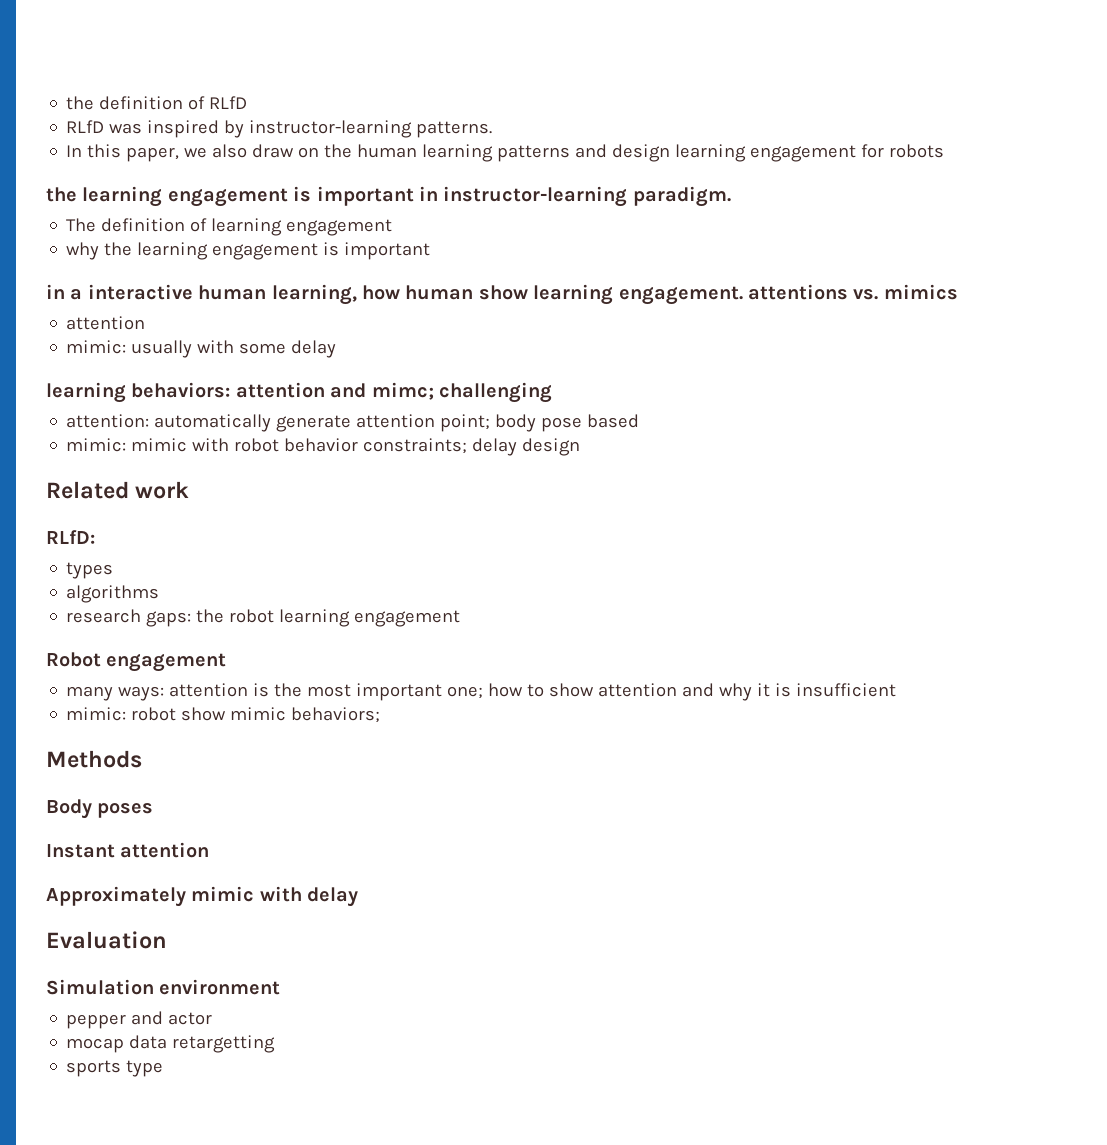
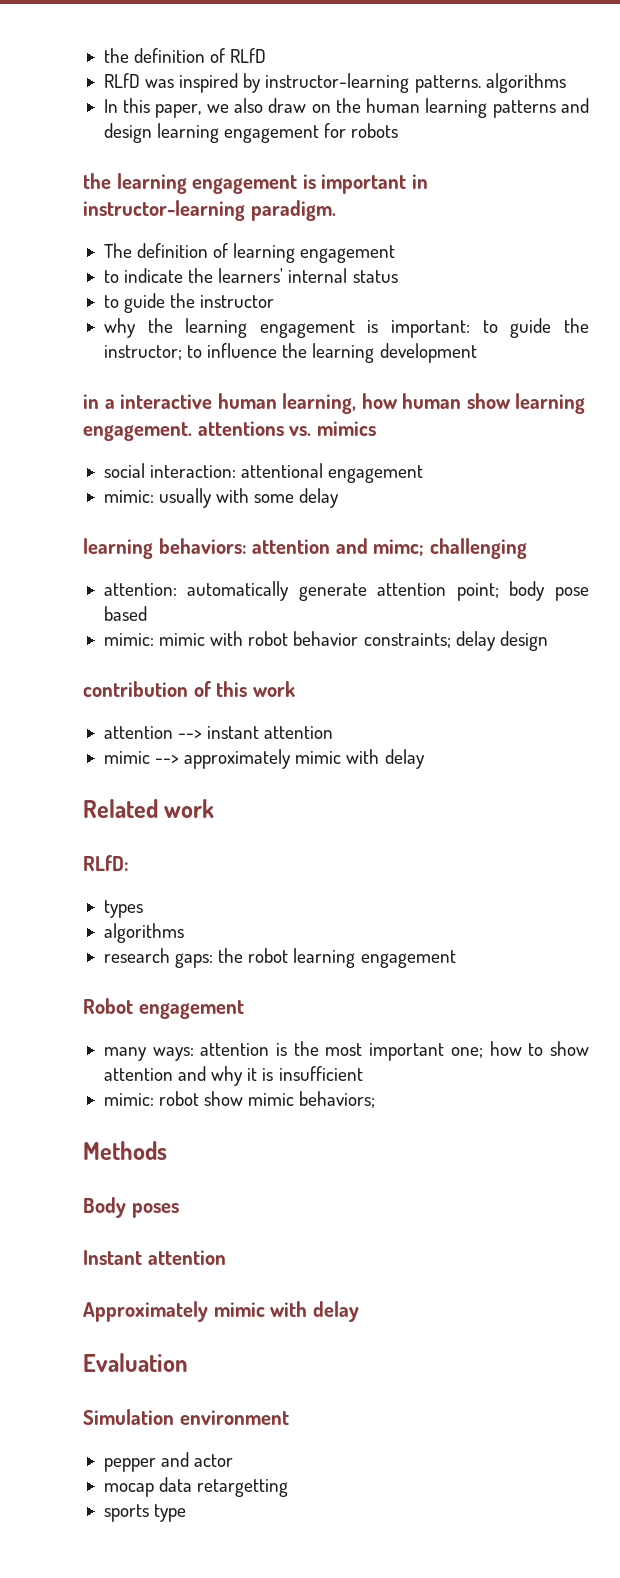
(493, 129) none -> [485,73,566,93] algorithms
(393, 227) none -> [103,268,398,283] [103,293,275,313] // to indicate the learners' internal status // to guide the instructor
[344,242,431,260] important -> [391,318,589,338] [103,343,477,363] important: to guide the instructor; to influence the learning development
[66,316,146,330] attention -> [103,463,424,483] social interaction: attentional engagement
(581, 447) none -> [83,681,295,697] [103,726,334,739] [103,749,425,769] // contribution of this work // attention --> instant attention // mimic --> approximately mimic with delay

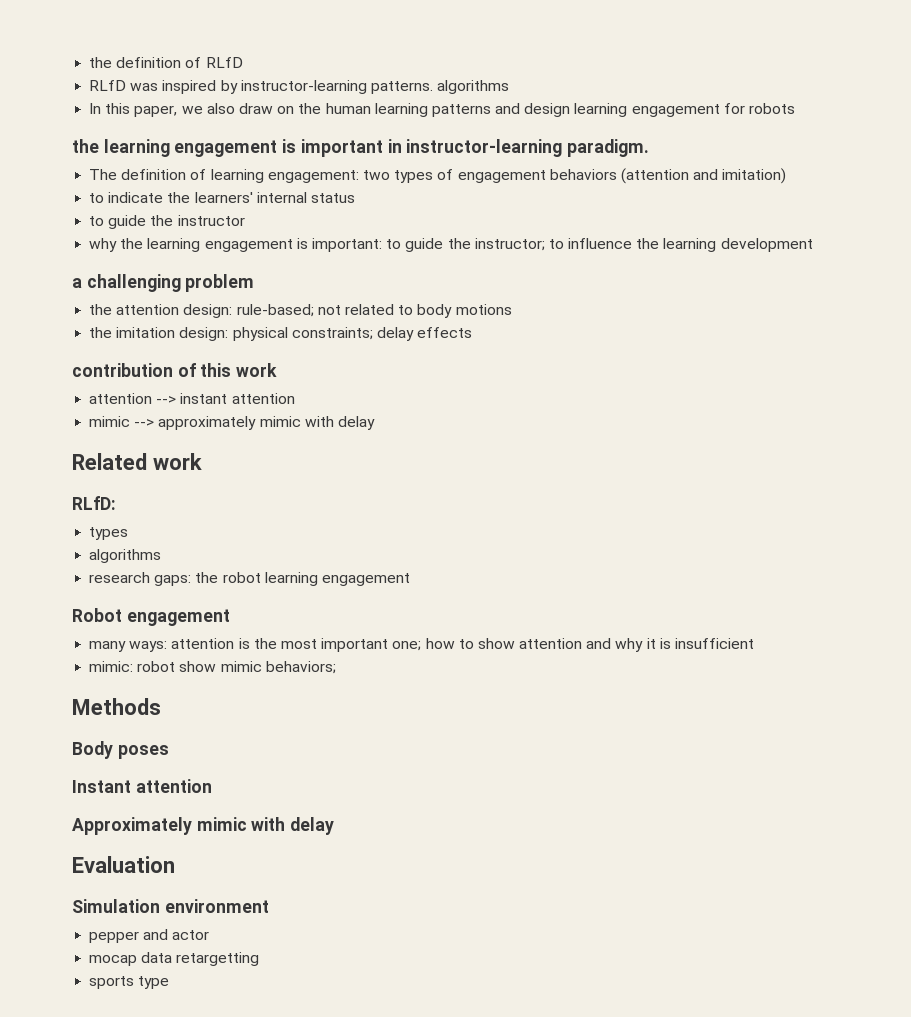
[300,245,396,263] engagement -> [267,168,787,184] engagement: two types of engagement behaviors (attention and imitation)
[83,393,586,414] [83,421,376,441] [103,463,424,483] [103,488,340,508] [83,538,527,559] [103,581,589,601] [103,606,147,621] [103,631,359,646] in a interactive human learning, how human show learning engagement. attentions vs. mimics // social interaction: attentional engagement // mimic: usually with some delay // learning behaviors: attention and mimc; challenging // attention: automatically generate attention point; body pose based // mimic: mimic with robot behavior -> [72,274,255,292] [89,304,512,318] [89,327,288,341] a challenging problem // the attention design: rule-based; not related to body motions // the imitation design: physical
[499,631,548,651] design -> [417,327,473,338] effects

